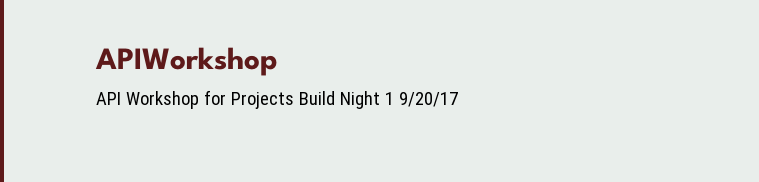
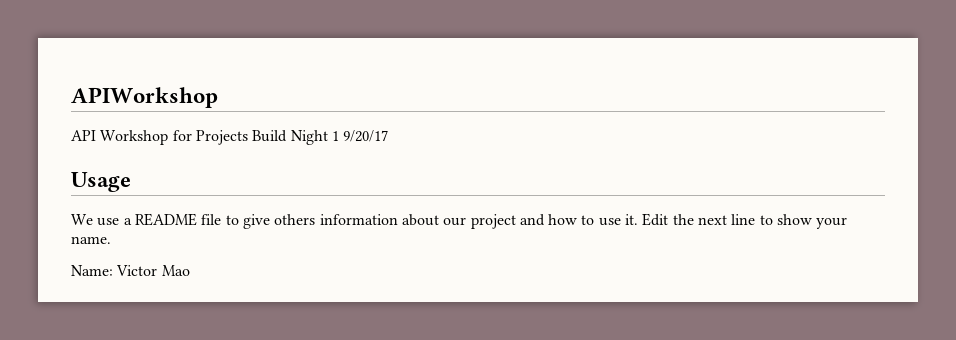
(458, 99) none -> [71,172,131,192] [71,213,848,229] [71,236,111,244] [71,265,190,276] // Usage // We use a README file to give others information about our project and how to use it. Edit the next line to show your name. // Name: Victor Mao

